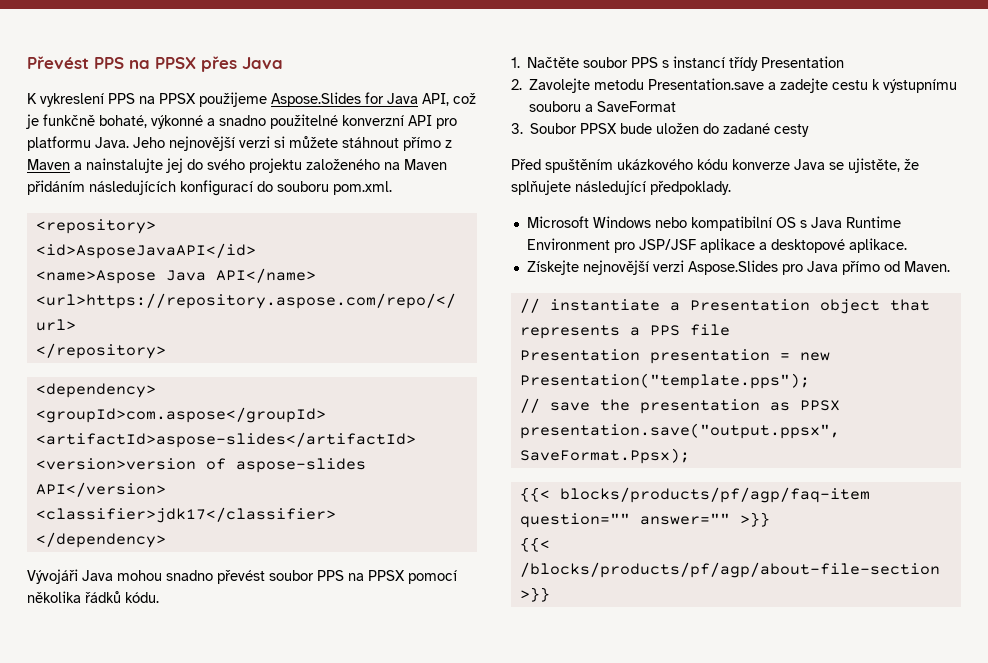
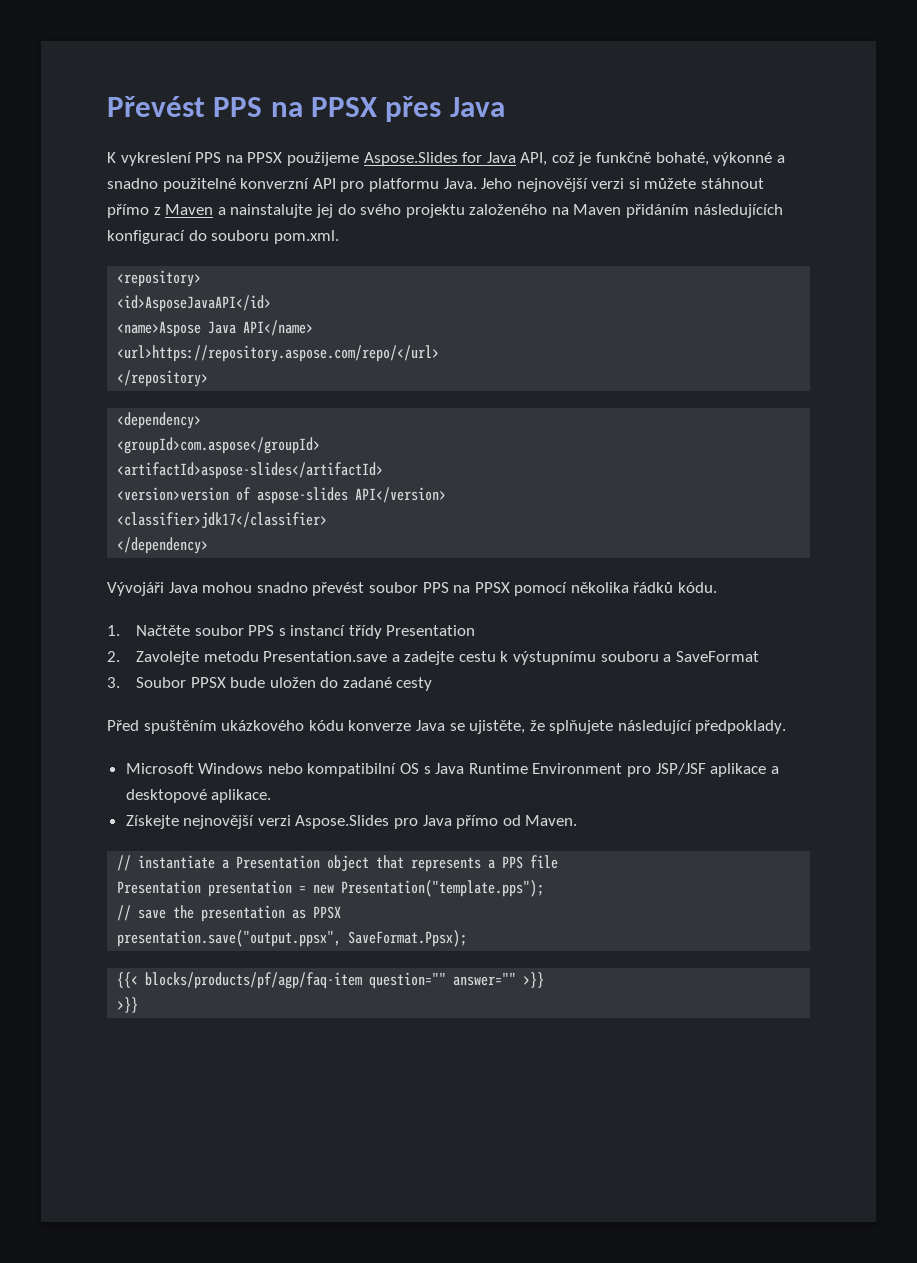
[519,537,550,552] [519,562,940,578] {{< /blocks/products/pf/agp/about-file-section -> (545, 980) none

